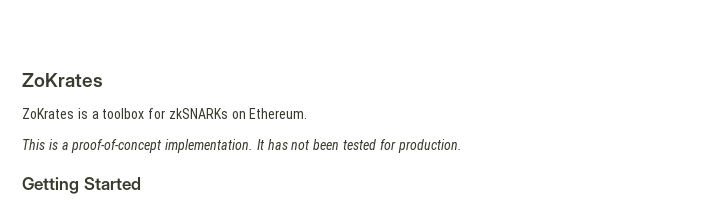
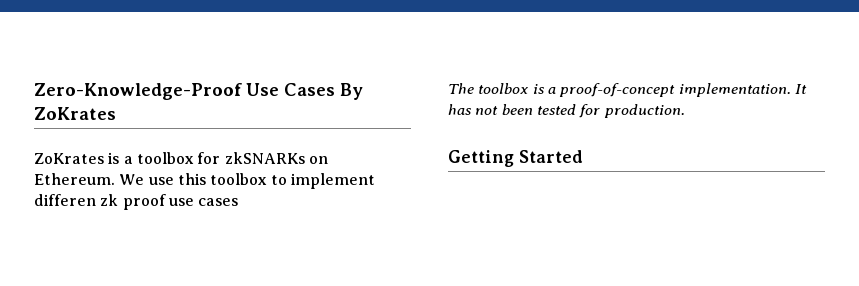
(22, 80) none -> [34,83,363,100] Zero-Knowledge-Proof Use Cases By
[22,139,45,150] // This -> [119,173,375,189] [34,194,239,210] [448,83,529,94] We use this toolbox to implement differen zk proof use cases // The toolbox

